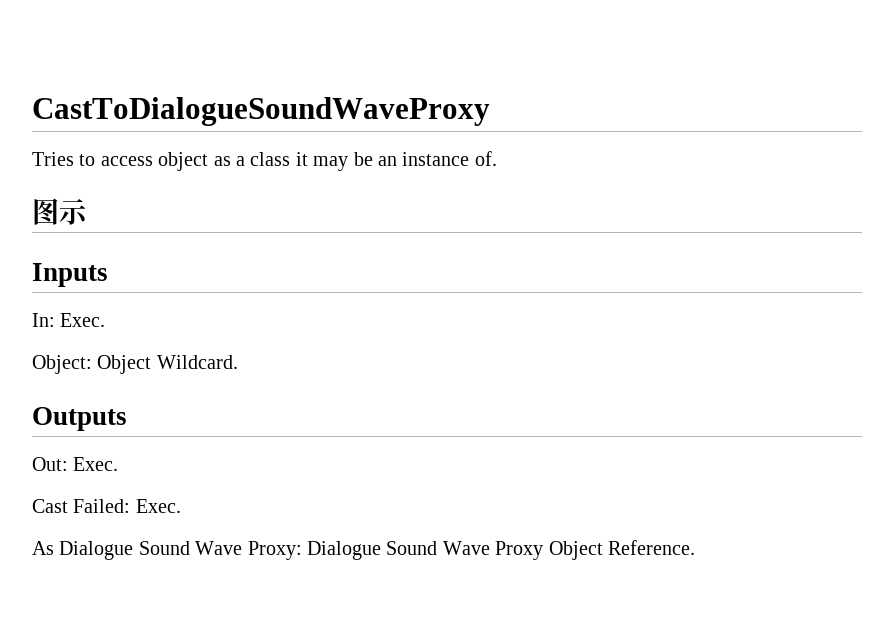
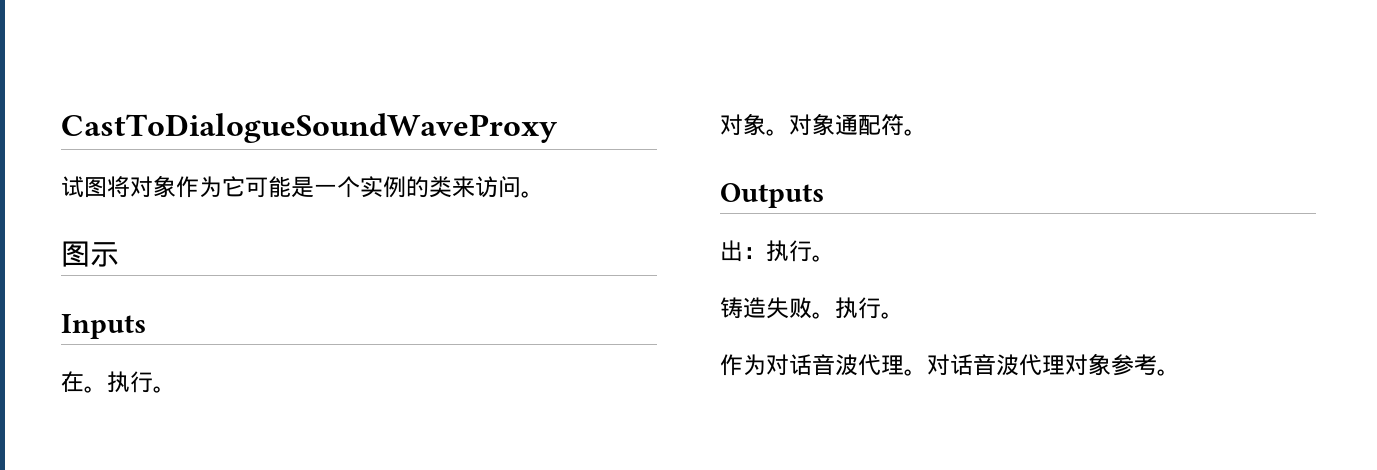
[32,151,497,171] [32,198,88,225] [32,263,108,287] [32,313,106,327] [32,355,238,374] [32,407,127,431] [32,457,119,471] [32,499,181,513] [32,540,695,560] Tries to access object as a class it may be an instance of. // 图示 // Inputs // In: Exec. // Object: Object Wildcard. // Outputs // Out: Exec. // Cast Failed: Exec. // As Dialogue Sound Wave Proxy: Dialogue Sound Wave Proxy Object Reference. -> [61,175,544,198] [61,241,119,267] [61,314,146,339] [61,371,176,393] [720,113,927,136] [720,183,824,208] [720,240,835,262] [720,297,904,319] [720,353,1180,376] 试图将对象作为它可能是一个实例的类来访问。 // 图示 // Inputs // 在。执行。 // 对象。对象通配符。 // Outputs // 出：执行。 // 铸造失败。执行。 // 作为对话音波代理。对话音波代理对象参考。

